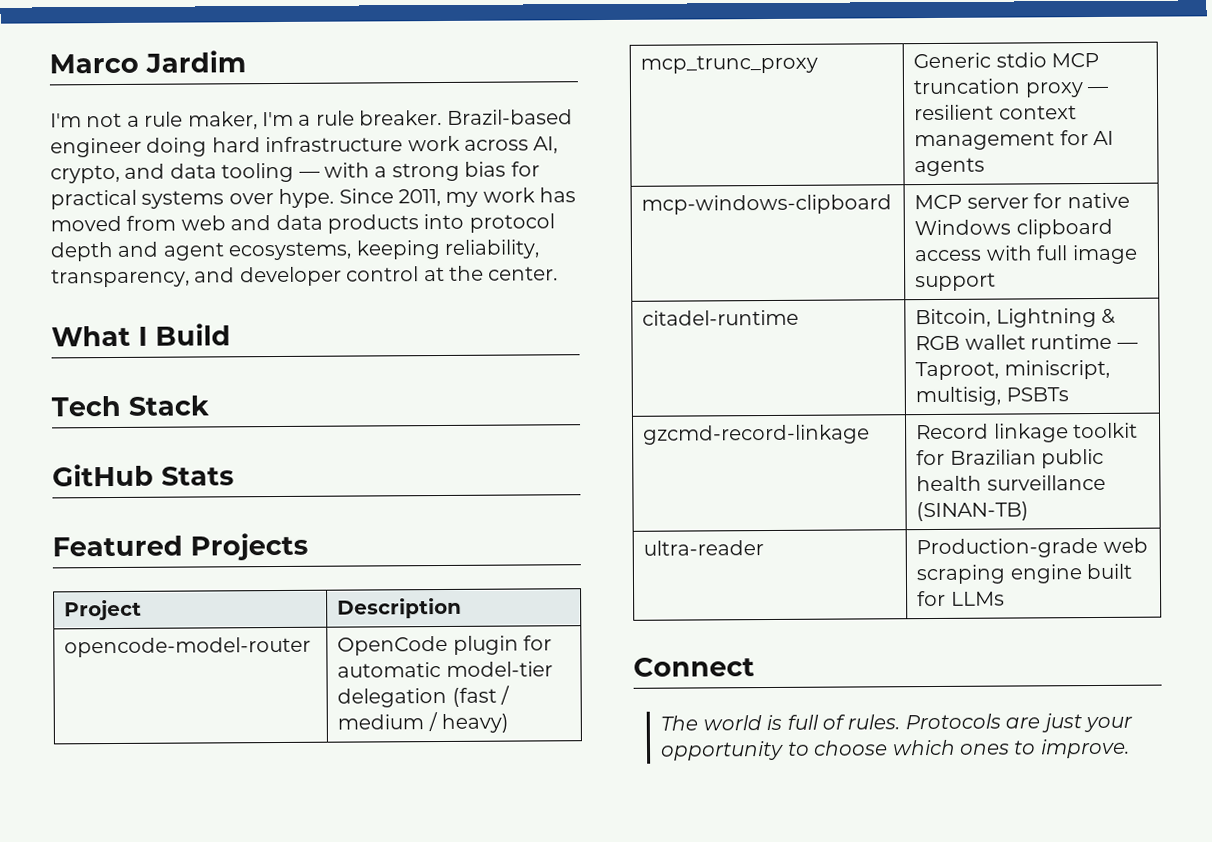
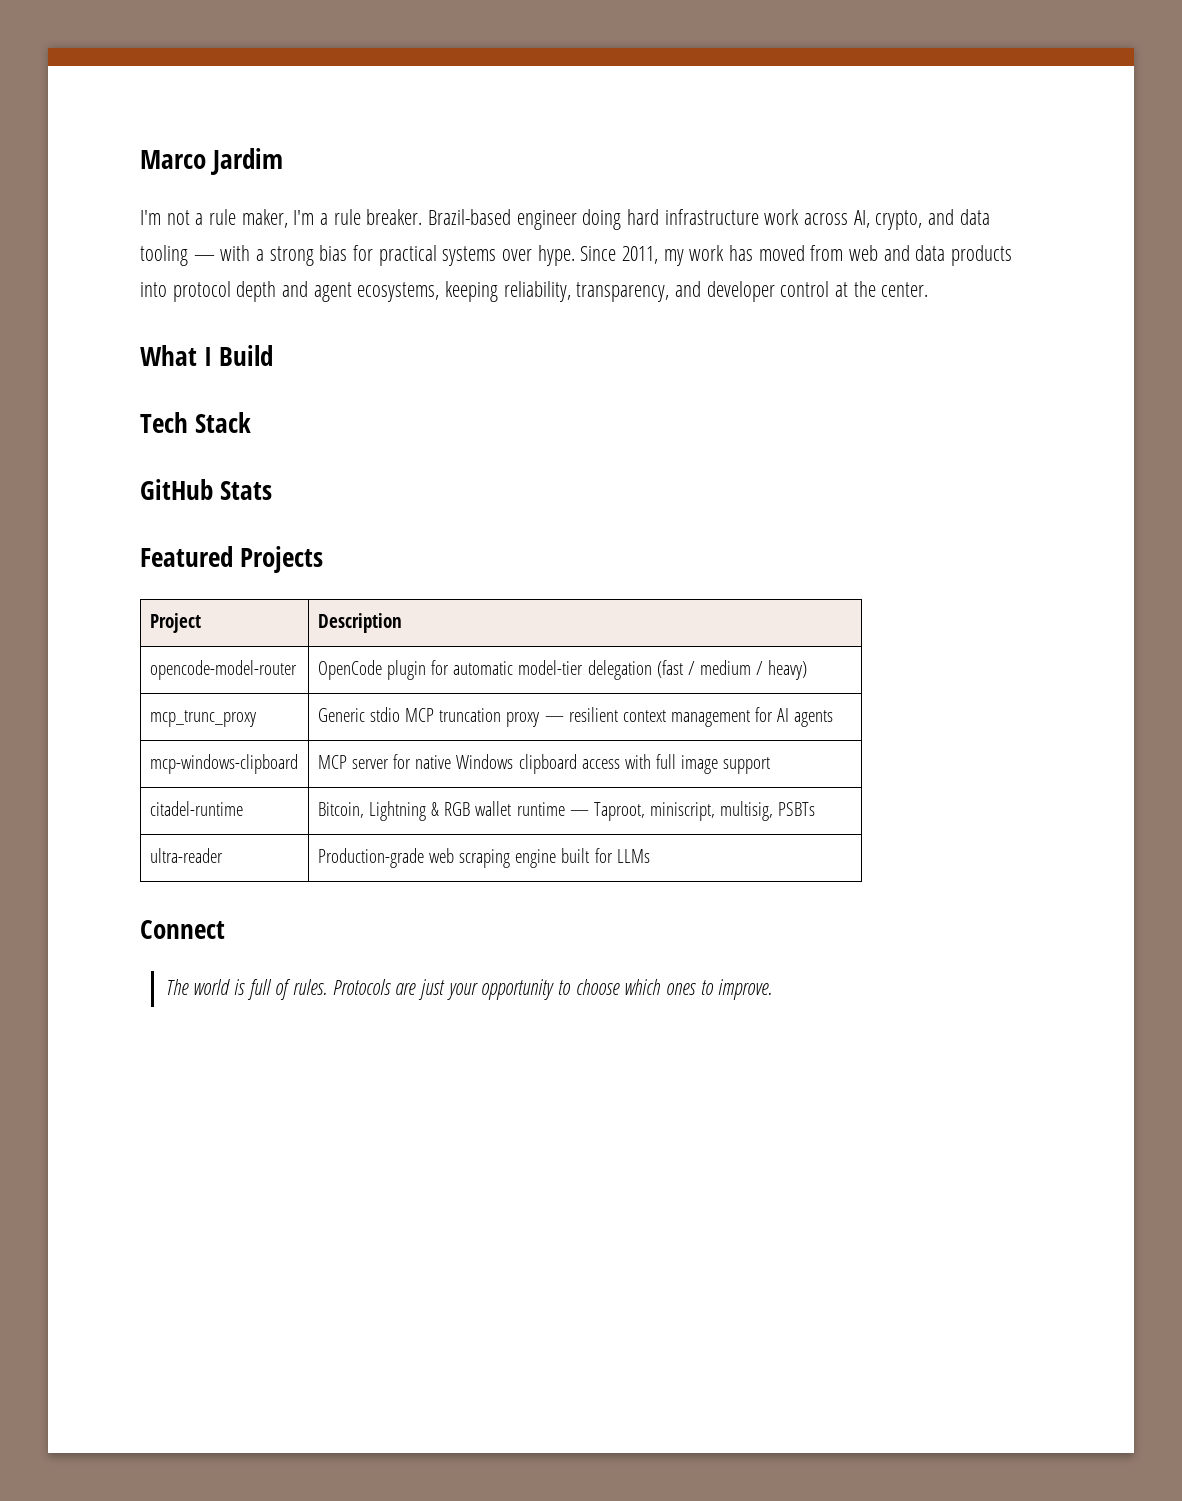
[643,424,871,445] [916,422,1139,443] [916,448,1105,469] [916,474,1106,492] [916,501,1030,522] // gzcmd-record-linkage | Record linkage toolkit for Brazilian public health surveillance (SINAN-TB) -> (816, 809) none

